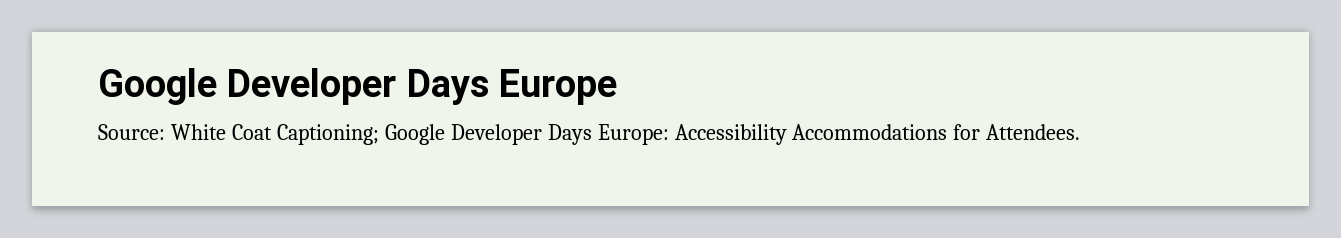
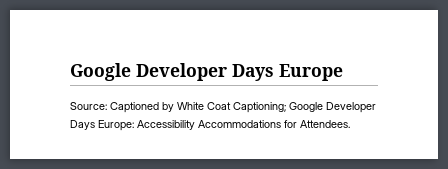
(165, 132) none -> [110,102,174,113] Captioned by

